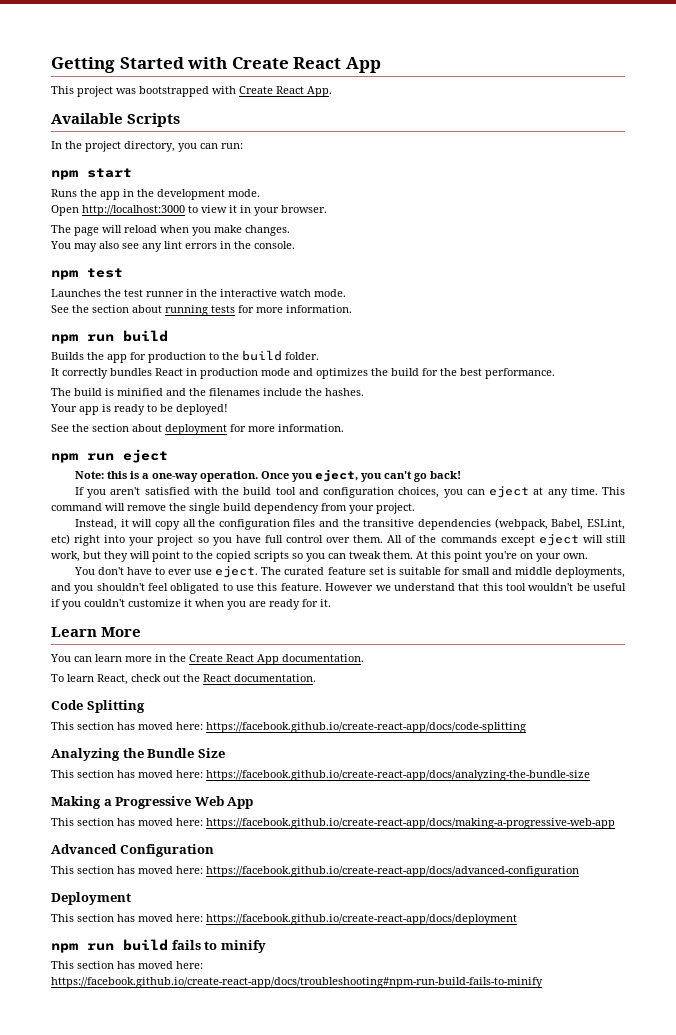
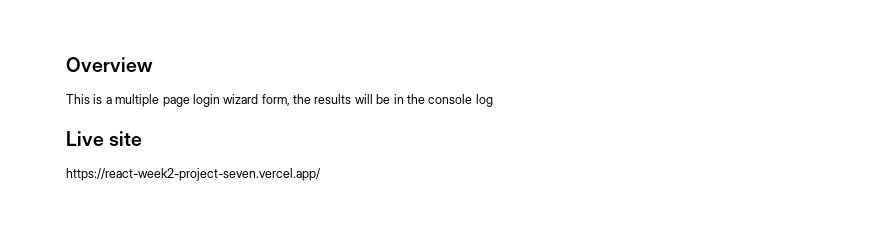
[51,57,381,73] [51,86,332,97] [51,113,181,127] [51,141,243,152] [51,168,132,180] [51,189,260,200] [51,205,327,216] [51,225,290,236] [50,241,295,252] [51,268,123,280] [51,289,346,297] [51,305,352,316] [51,330,168,344] [51,350,319,363] [51,368,555,379] [51,388,364,396] [50,404,228,415] [51,424,344,435] [51,449,168,463] [74,469,461,482] [74,486,625,498] [51,503,415,514] [74,518,625,530] [51,534,626,546] [51,551,588,562] [73,566,625,578] [51,583,627,594] [51,599,331,610] [51,627,142,637] [50,654,364,665] [51,674,316,685] [51,700,145,713] [51,722,526,733] [51,748,225,761] [51,770,590,781] [51,796,254,809] [51,818,615,829] [51,844,214,857] [51,866,579,877] [51,892,131,905] [51,914,517,925] [51,939,266,953] [51,961,203,969] [51,977,543,988] Getting Started with Create React App // This project was bootstrapped with Create React App. // Available Scripts // In the project directory, you can run: // npm start // Runs the app in the development mode. // Open http://localhost:3000 to view it in your browser. // The page will reload when you make changes. // You may also see any lint errors in the console. // npm test // Launches the test runner in the interactive watch mode. // See the section about running tests for more information. // npm run build // Builds the app for production to the build folder. // It correctly bundles React in production mode and optimizes the build for the best performance. // The build is minified and the filenames include the hashes. // Your app is ready to be deployed! // See the section about deployment for more information. // npm run eject // Note: this is a one-way operation. Once you eject, you can't go back! // If you aren't satisfied with the build tool and configuration choices, you can eject at any time. This command will remove the single build dependency from your project. // Instead, it will copy all the configuration files and the transitive dependencies (webpack, Babel, ESLint, etc) right into your project so you have full control over them. All of the commands except eject will still work, but they will point to the copied scripts so you can tweak them. At this point you're on your own. // You don't have to ever use eject. The curated feature set is suitable for small and middle deployments, and you shouldn't feel obligated to use this feature. However we understand that this tool wouldn't be useful if you couldn't customize it when you are ready for it. // Learn More // You can learn more in the Create React App documentation. // To learn React, check out the React documentation. // Code Splitting // This section has moved here: https://facebook.github.io/create-react-app/docs/code-splitting // Analyzing the Bundle Size // This section has moved here: https://facebook.github.io/create-react-app/docs/analyzing-the-bundle-size // Making a Progressive Web App // This section has moved here: https://facebook.github.io/create-react-app/docs/making-a-progressive-web-app // Advanced Configuration // This section has moved here: https://facebook.github.io/create-react-app/docs/advanced-configuration // Deployment // This section has moved here: https://facebook.github.io/create-react-app/docs/deployment // npm run build fails to minify // This section has moved here: https://facebook.github.io/create-react-app/docs/troubleshooting#npm-run-build-fails-to-minify -> [66,57,153,72] [66,94,493,107] [66,131,143,146] [66,168,320,181] Overview // This is a multiple page login wizard form, the results will be in the console log // Live site // https://react-week2-project-seven.vercel.app/

